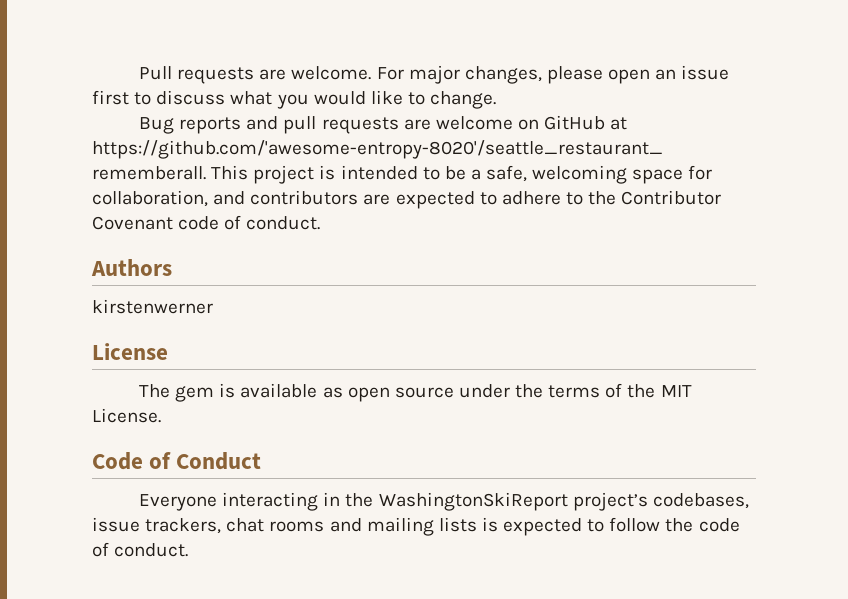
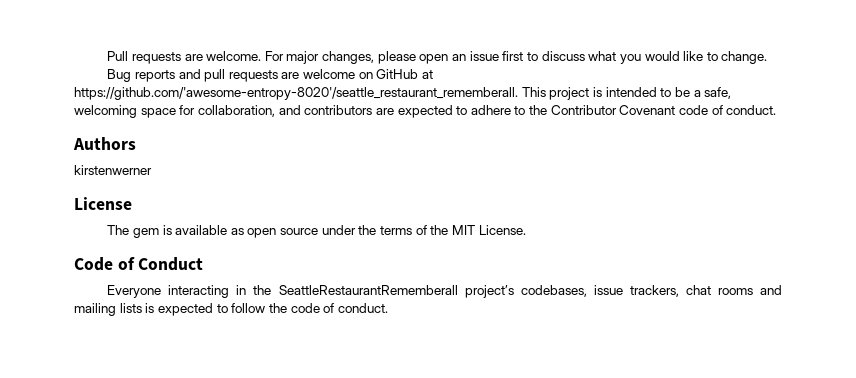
[378,492,568,511] WashingtonSkiReport -> [278,285,458,295] SeattleRestaurantRememberall

